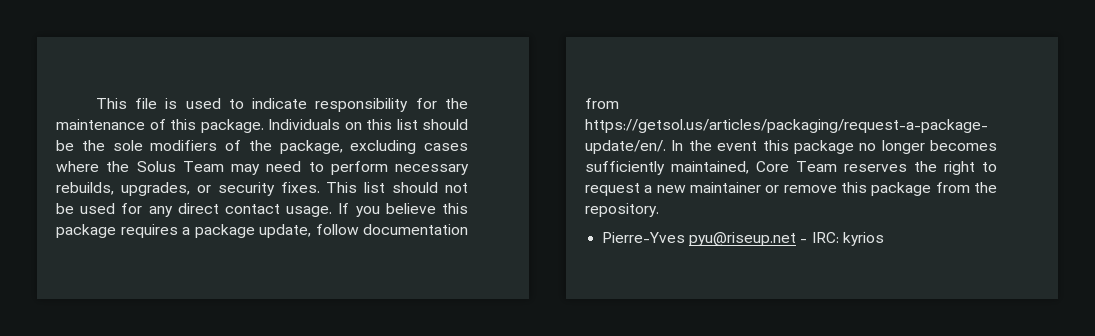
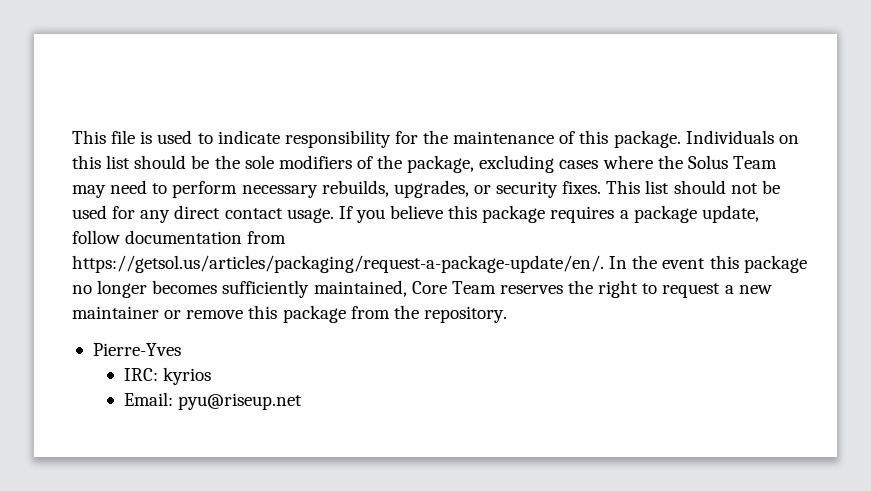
[689,232,808,246] pyu@riseup.net - -> (181, 349) //
(884, 239) none -> [123,392,303,410] // Email: pyu@riseup.net

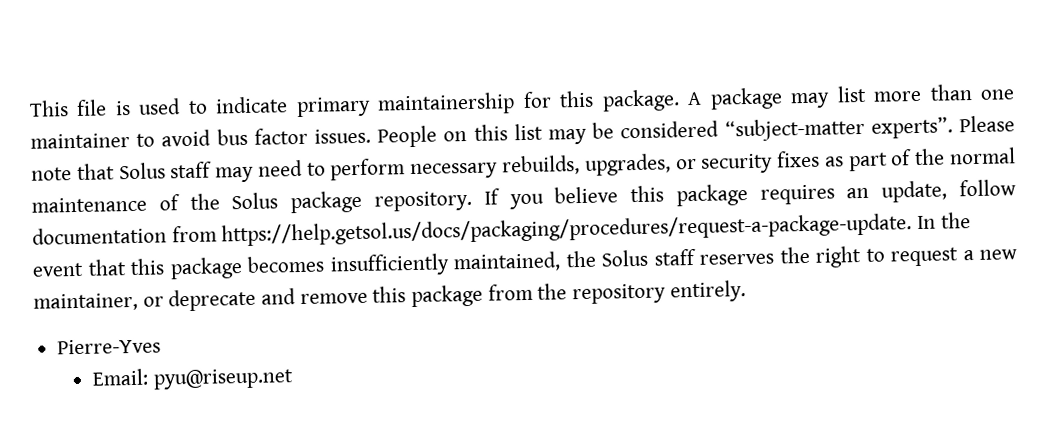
[284,130,799,148] [72,155,777,173] responsibility for the maintenance of this package. Individuals on this list should be the sole modifiers of the package, excluding cases where the Solus Team -> [295,84,1016,118] [30,115,1016,149] [31,161,213,181] primary maintainership for this package. A package may list more than one maintainer to avoid bus factor issues. People on this list may be considered “subject-matter experts”. Please note that Solus staff
[562,180,780,194] [72,205,334,223] fixes. This list should not be used for any direct contact usage. -> [776,147,1017,172] [31,190,472,214] fixes as part of the normal maintenance of the Solus package repository.
[619,205,697,223] a package -> [846,187,870,199] an
[72,255,604,273] https://getsol.us/articles/packaging/request-a-package-update/en/. -> [221,213,913,247] https://help.getsol.us/docs/packaging/procedures/request-a-package-update.
[709,255,807,273] [72,280,496,298] this package no longer becomes sufficiently maintained, Core Team -> [87,248,696,280] that this package becomes insufficiently maintained, the Solus staff
[72,306,182,319] maintainer or -> [33,288,297,312] maintainer, or deprecate and
[423,306,507,323] repository. -> [572,280,746,305] repository entirely.
[123,367,212,385] // IRC: kyrios -> (162, 346) none

